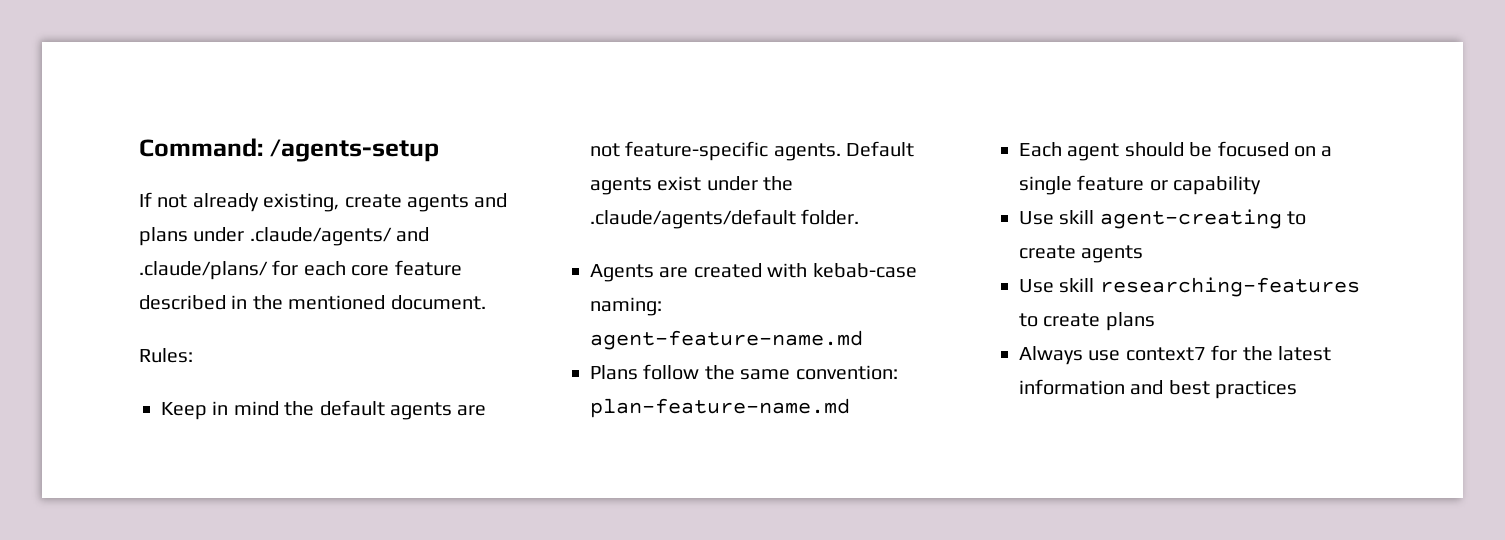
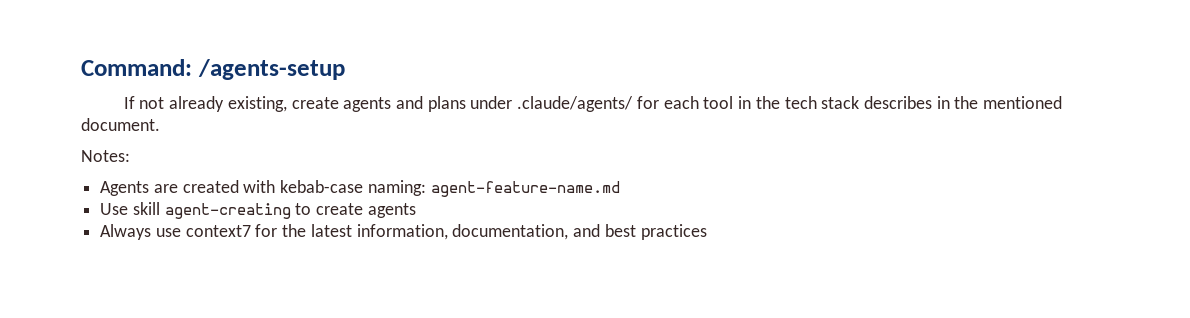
[396,227,430,242] [139,260,462,280] [139,295,486,310] [139,348,193,363] [161,400,487,420] [590,141,915,161] [590,176,794,195] [590,209,860,229] and .claude/plans/ for each core feature described in the mentioned document. // Rules: // Keep in mind the default agents are not feature-specific agents. Default agents exist under the .claude/agents/default folder. -> [636,96,1063,109] [81,118,160,131] [81,150,130,162] for each tool in the tech stack describes in the mentioned document. // Notes:
[590,364,898,380] [590,398,850,418] [1019,141,1333,161] [1019,175,1262,195] // Plans follow the same convention: plan-feature-name.md // Each agent should be focused on a single feature or capability -> (620, 189) none
[1019,277,1360,297] [1019,312,1155,331] // Use skill researching-features to create plans -> (416, 210) none
[1019,379,1125,395] information -> [356,224,569,240] information, documentation,

